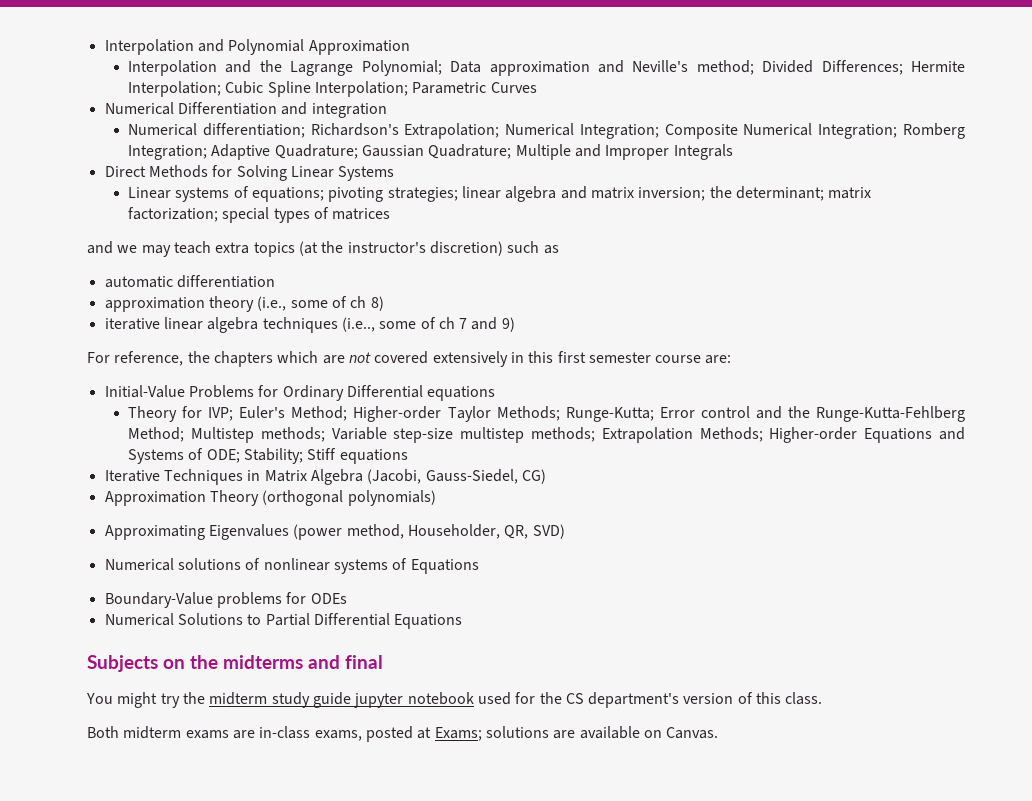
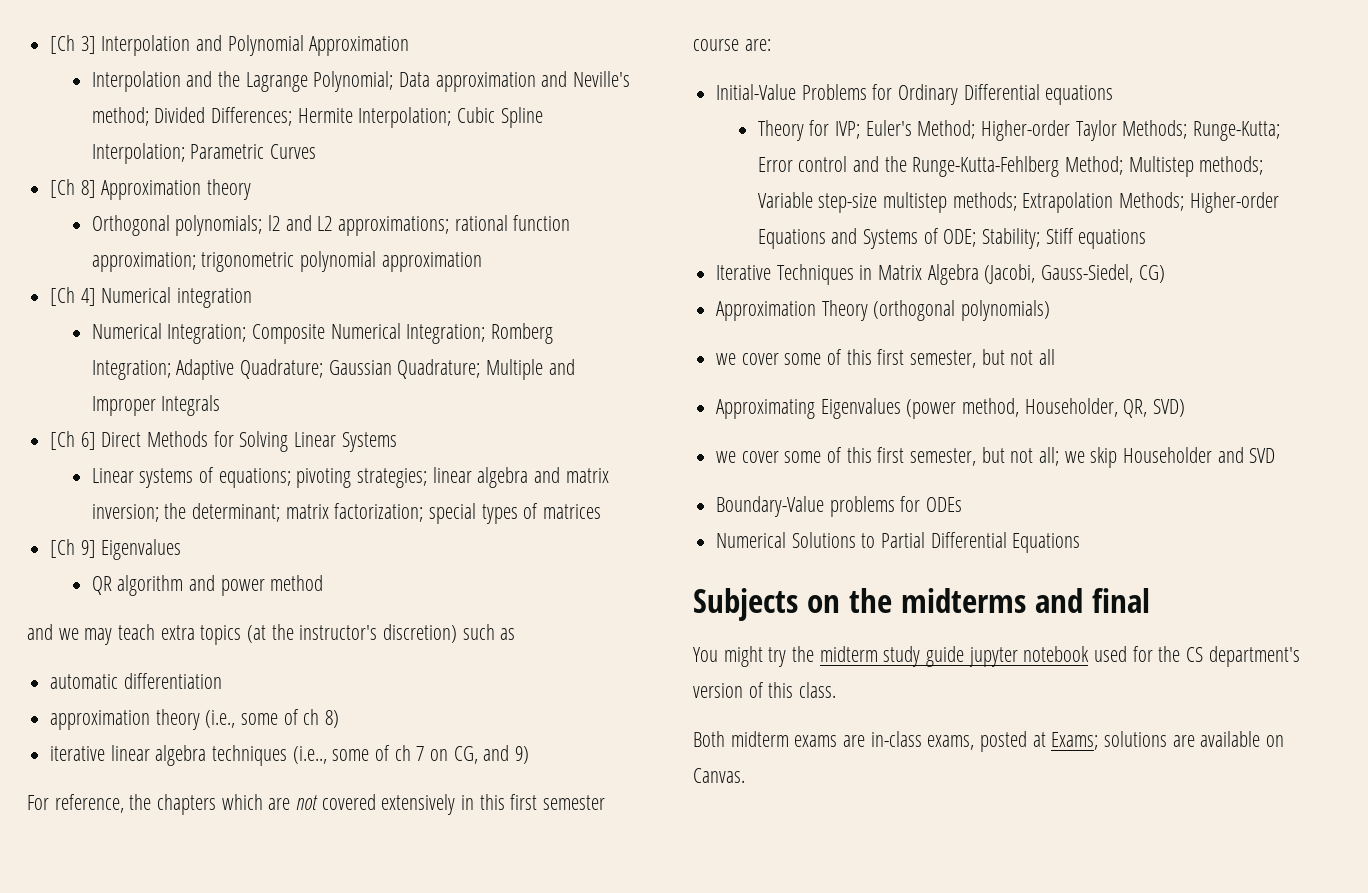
(104, 47) none -> [50,35,96,54] [Ch 3]
[104,102,387,118] [128,123,500,139] Numerical Differentiation and integration // Numerical differentiation; Richardson's Extrapolation; -> [50,179,252,200] [91,215,571,236] [91,251,482,272] [50,287,253,308] [Ch 8] Approximation theory // Orthogonal polynomials; l2 and L2 approximations; rational function approximation; trigonometric polynomial approximation // [Ch 4] Numerical integration //
(733, 152) none -> [50,431,96,450] [Ch 6]
(391, 214) none -> [50,539,182,560] [91,575,324,596] // [Ch 9] Eigenvalues // QR algorithm and power method
(468, 323) none -> [430,746,478,764] on CG,
(436, 498) none -> [716,349,1056,368] // we cover some of this first semester, but not all
[104,558,479,574] Numerical solutions of nonlinear systems of Equations -> [716,447,1276,468] we cover some of this first semester, but not all; we skip Householder and SVD

